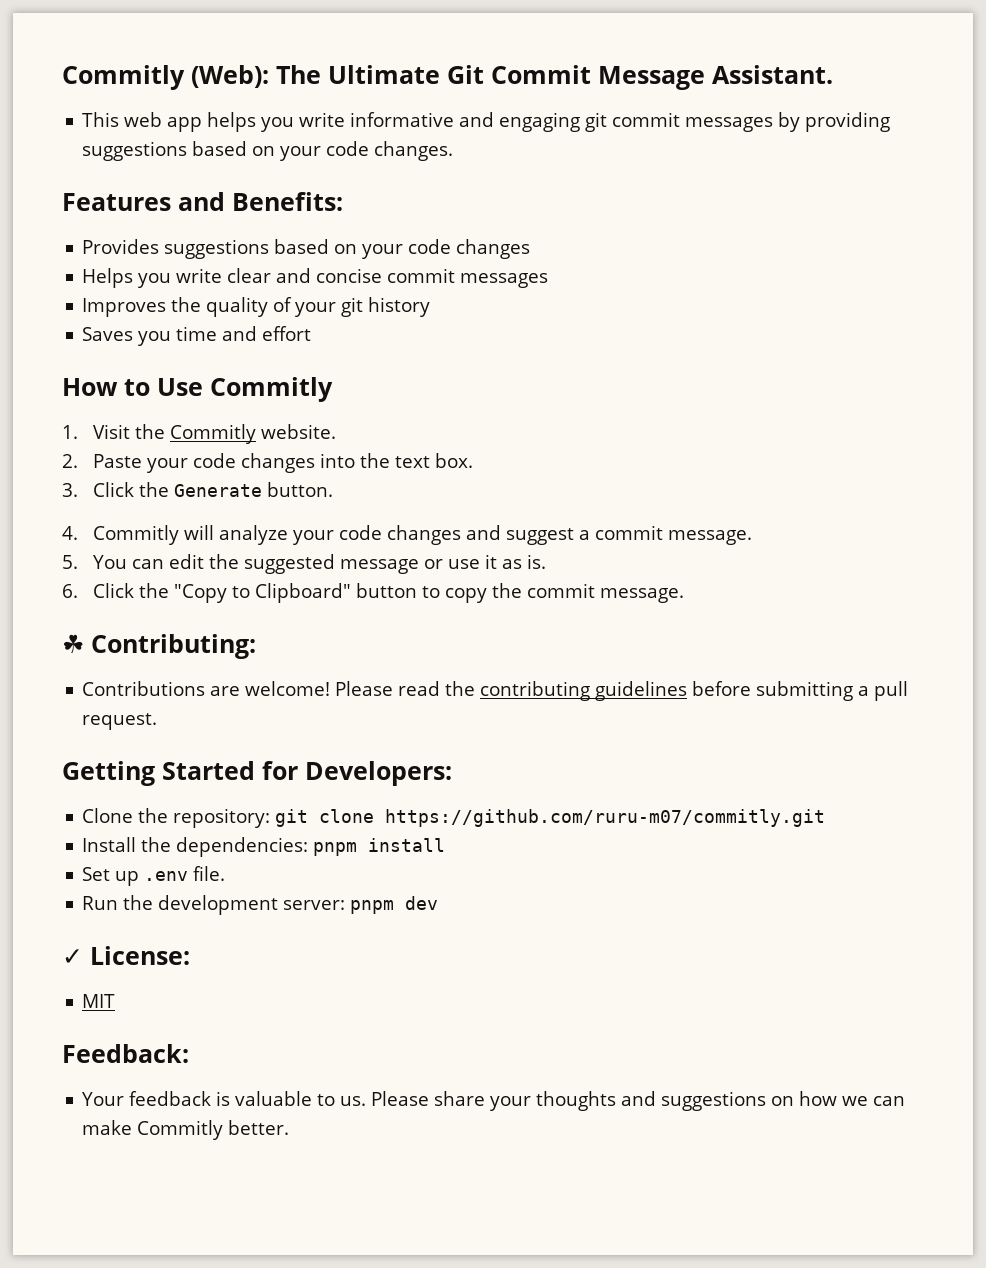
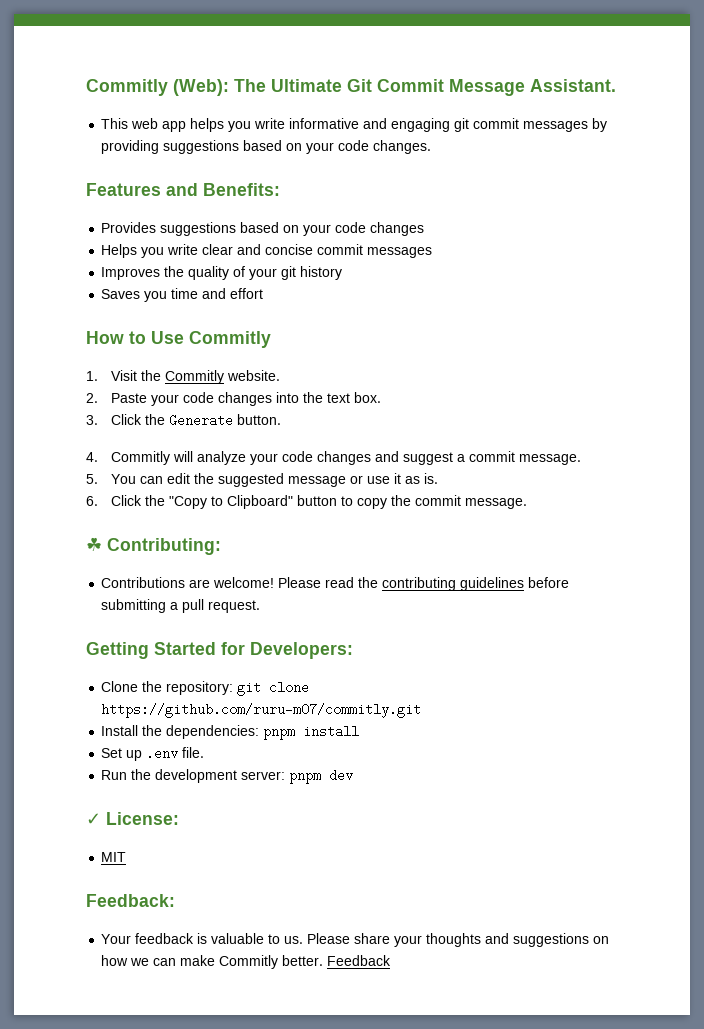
(290, 1127) none -> [327,955,392,966] Feedback

